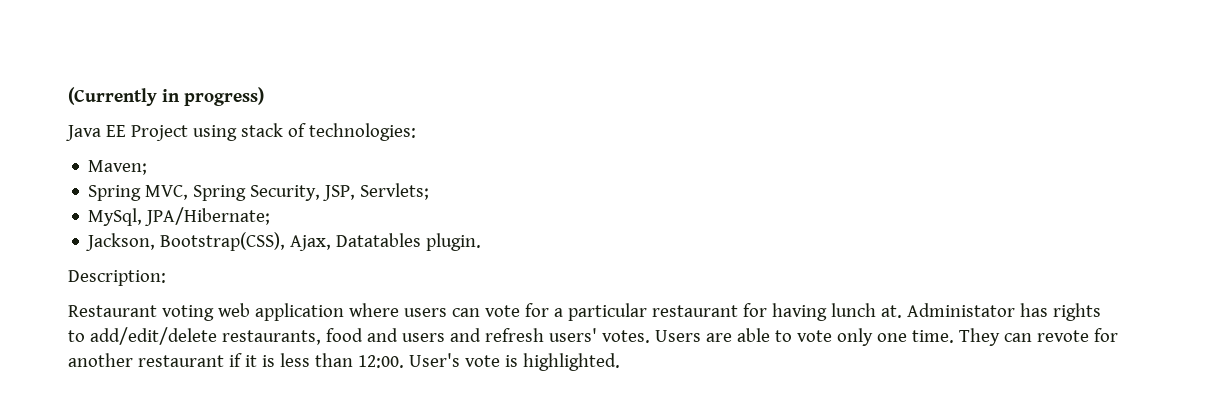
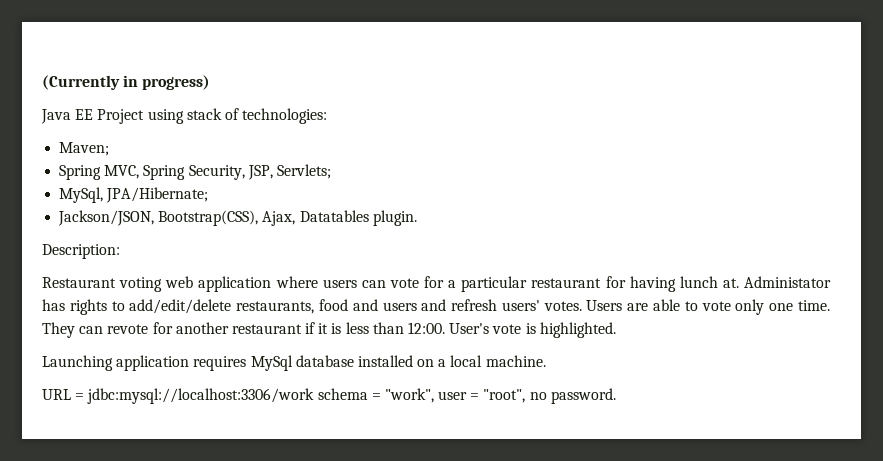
[86,233,156,251] Jackson, -> [58,210,155,226] Jackson/JSON,
(620, 362) none -> [42,355,546,371] [42,388,616,404] // Launching application requires MySql database installed on a local machine. // URL = jdbc:mysql://localhost:3306/work schema = "work", user = "root", no password.

